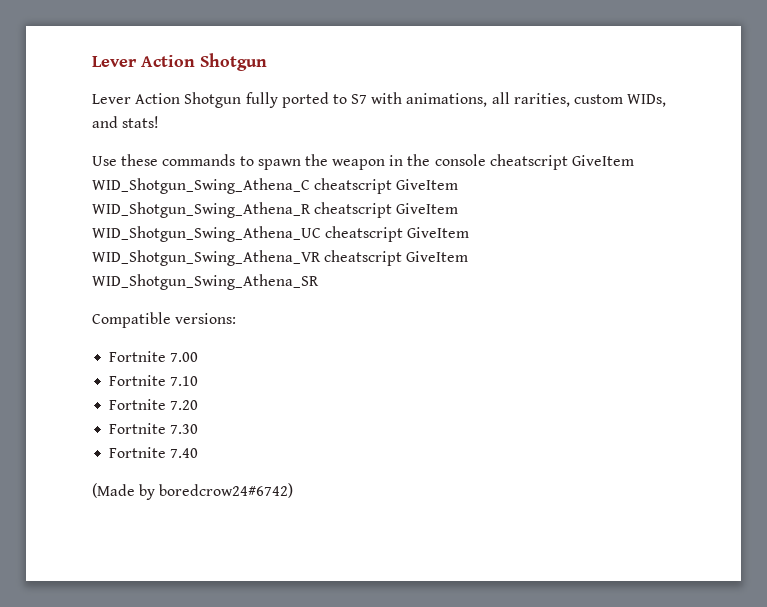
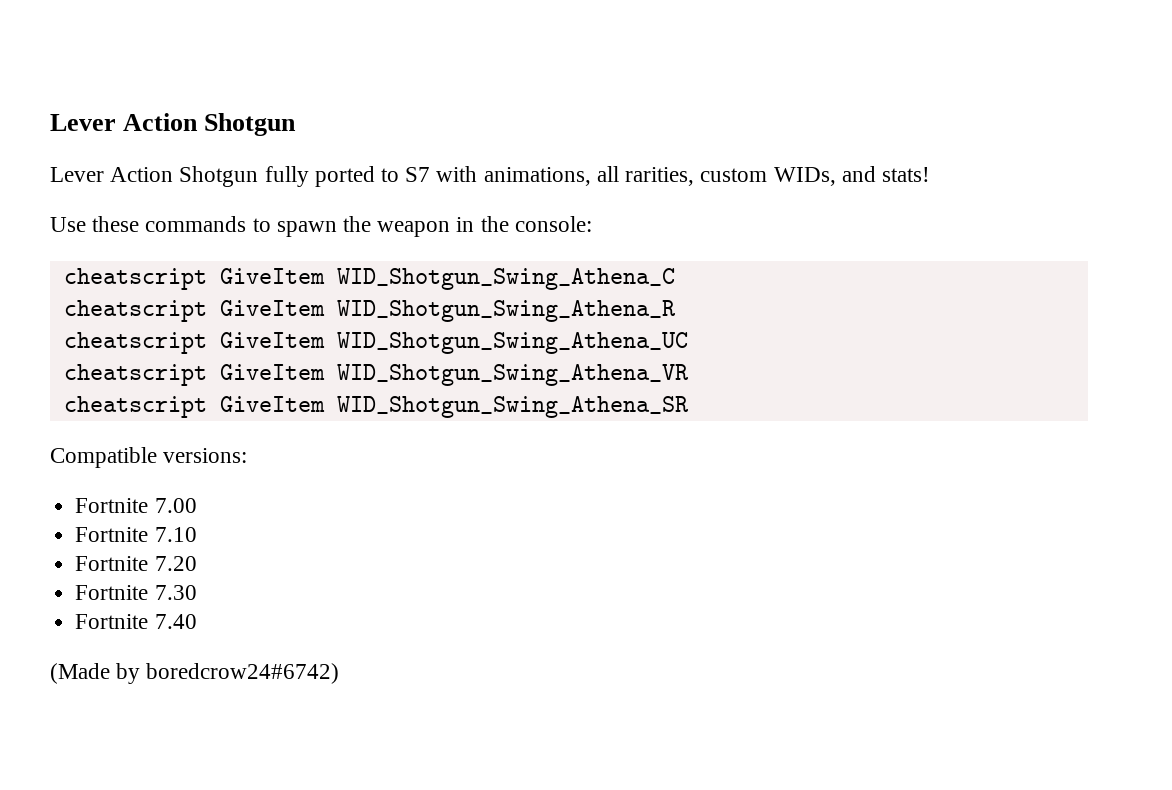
[434,154,486,166] console -> [514,216,592,232] console: //
(310, 186) none -> (675, 279) //
(311, 210) none -> (676, 311) //
(321, 234) none -> (688, 343) //
(321, 258) none -> (689, 375) //

